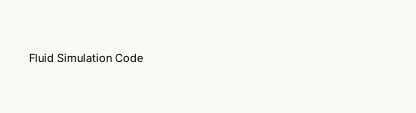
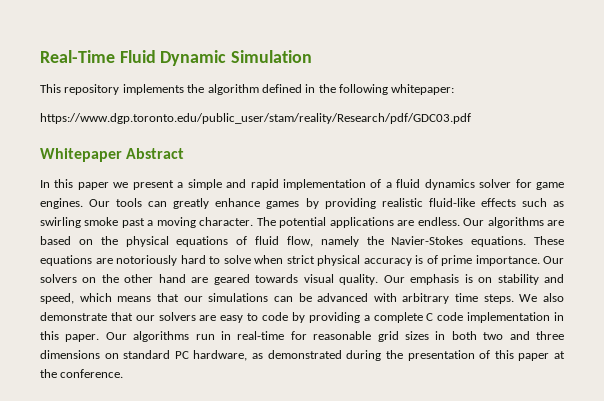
[29,53,144,63] Fluid Simulation Code -> [40,50,313,66] [40,84,455,95] [40,113,471,124] [40,148,185,162] [40,179,564,190] [40,198,565,209] [40,217,564,228] [40,236,564,247] [40,255,564,266] [40,274,564,285] [40,293,565,304] [40,312,564,323] [40,331,564,342] [40,350,566,361] [40,369,124,378] Real-Time Fluid Dynamic Simulation // This repository implements the algorithm defined in the following whitepaper: // https://www.dgp.toronto.edu/public_user/stam/reality/Research/pdf/GDC03.pdf // Whitepaper Abstract // In this paper we present a simple and rapid implementation of a fluid dynamics solver for game engines. Our tools can greatly enhance games by providing realistic fluid-like effects such as swirling smoke past a moving character. The potential applications are endless. Our algorithms are based on the physical equations of fluid flow, namely the Navier-Stokes equations. These equations are notoriously hard to solve when strict physical accuracy is of prime importance. Our solvers on the other hand are geared towards visual quality. Our emphasis is on stability and speed, which means that our simulations can be advanced with arbitrary time steps. We also demonstrate that our solvers are easy to code by providing a complete C code implementation in this paper. Our algorithms run in real-time for reasonable grid sizes in both two and three dimensions on standard PC hardware, as demonstrated during the presentation of this paper at the conference.

